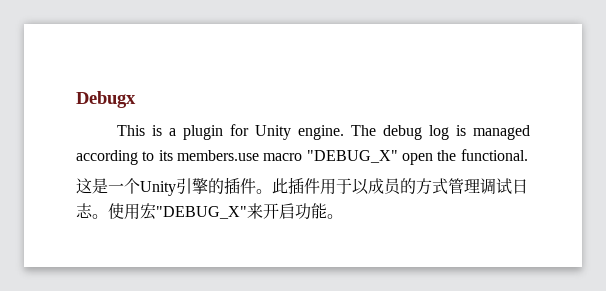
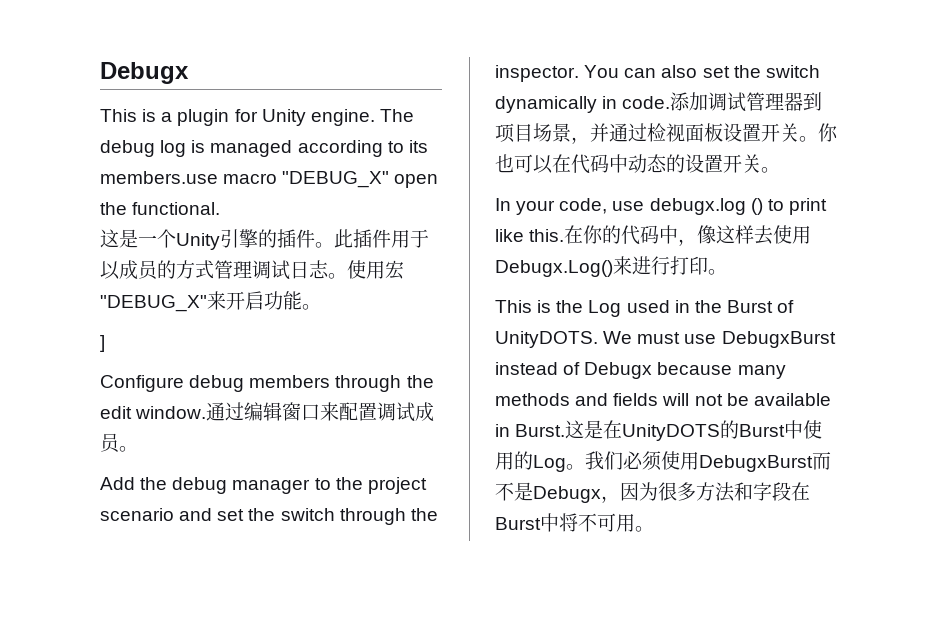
(343, 216) none -> [100,335,105,352] [100,375,434,392] [100,402,435,422] [100,433,138,453] [100,477,427,494] [100,508,438,525] [495,65,820,82] [495,92,823,113] [495,123,838,144] [495,154,780,174] [495,198,827,215] [495,225,812,246] [495,256,727,277] [495,300,795,317] [495,331,836,348] [495,362,786,379] [495,393,831,406] [495,420,823,441] [495,451,831,472] [495,482,810,503] [495,513,654,532] // ] // Configure debug members through the edit window.通过编辑窗口来配置调试成员。 // Add the debug manager to the project scenario and set the switch through the inspector. You can also set the switch dynamically in code.添加调试管理器到项目场景，并通过检视面板设置开关。你也可以在代码中动态的设置开关。 // In your code, use debugx.log () to print like this.在你的代码中，像这样去使用Debugx.Log()来进行打印。 // This is the Log used in the Burst of UnityDOTS. We must use DebugxBurst instead of Debugx because many methods and fields will not be available in Burst.这是在UnityDOTS的Burst中使用的Log。我们必须使用DebugxBurst而不是Debugx，因为很多方法和字段在Burst中将不可用。

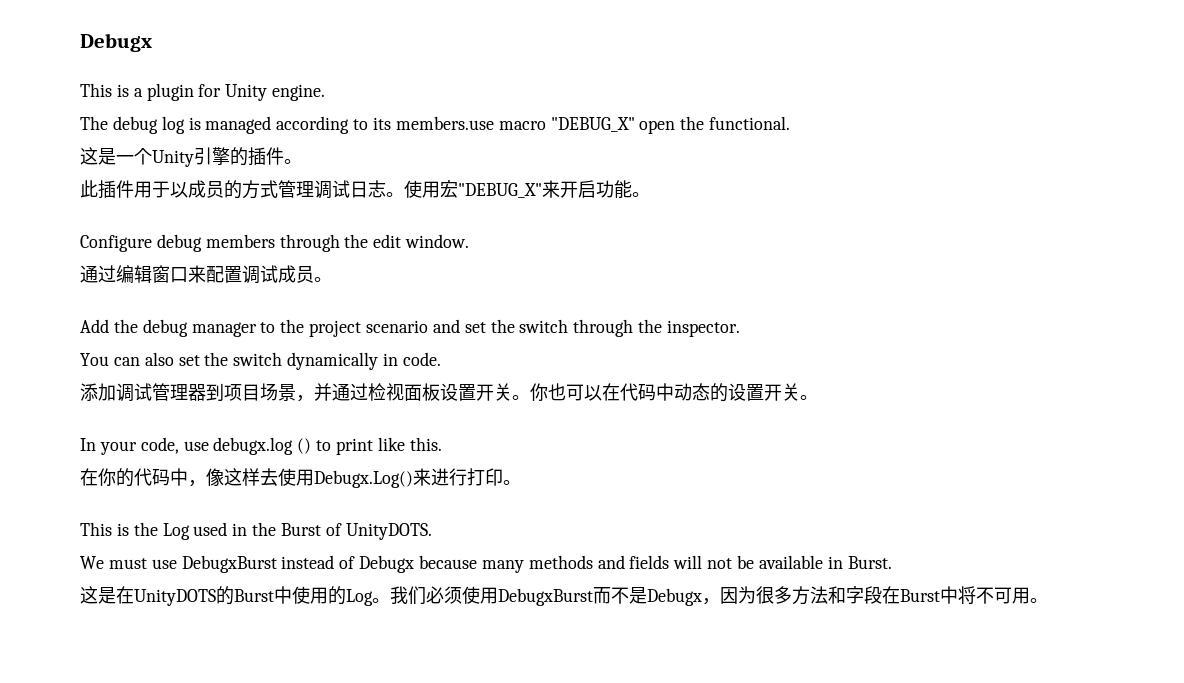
(375, 117) none -> (326, 92) //
(334, 245) none -> (302, 161) //
[100,335,105,352] // ] -> (650, 194) none
(207, 412) none -> (470, 241) //
(579, 73) none -> (741, 328) //
(671, 102) none -> (441, 359) //
(565, 235) none -> (442, 444) //
(598, 339) none -> (432, 531) //
(566, 430) none -> (892, 562) //

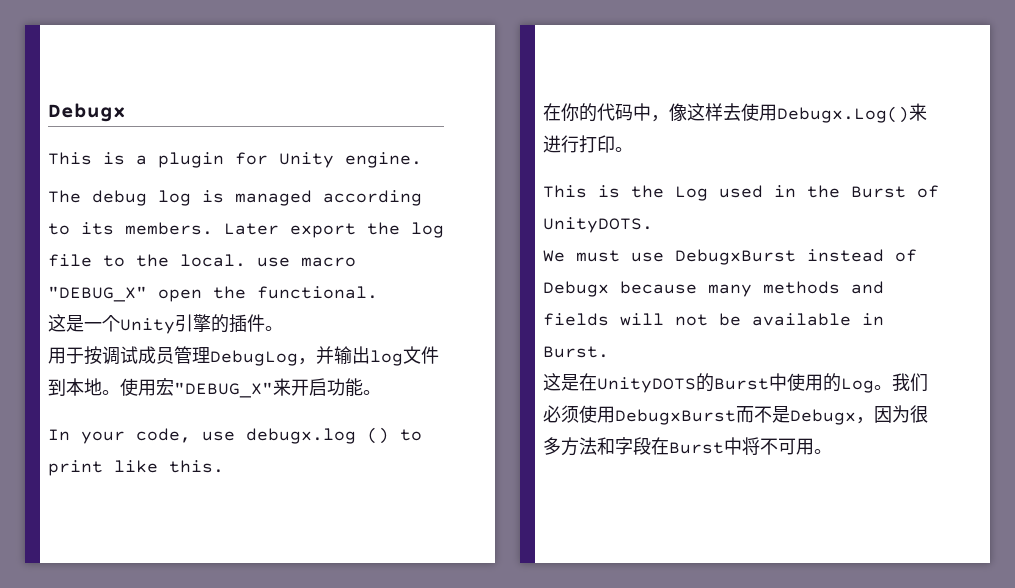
[395,116,494,130] members.use -> [125,222,444,238] [48,254,290,267] members. Later export the log file to the local. use
[80,180,386,199] 此插件用于以成员的方式管理调试日志 -> [48,346,439,366] [48,378,102,396] 用于按调试成员管理DebugLog，并输出log文件到本地
[80,234,470,252] [80,265,332,284] [80,319,741,337] [80,352,441,370] [80,383,818,402] // Configure debug members through the edit window. // 通过编辑窗口来配置调试成员。 // Add the debug manager to the project scenario and set the switch through the inspector. // You can also set the switch dynamically in code. // 添加调试管理器到项目场景，并通过检视面板设置开关。你也可以在代码中动态的设置开关。 -> (381, 392) none

